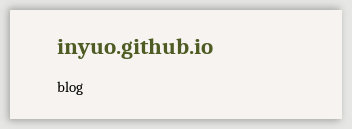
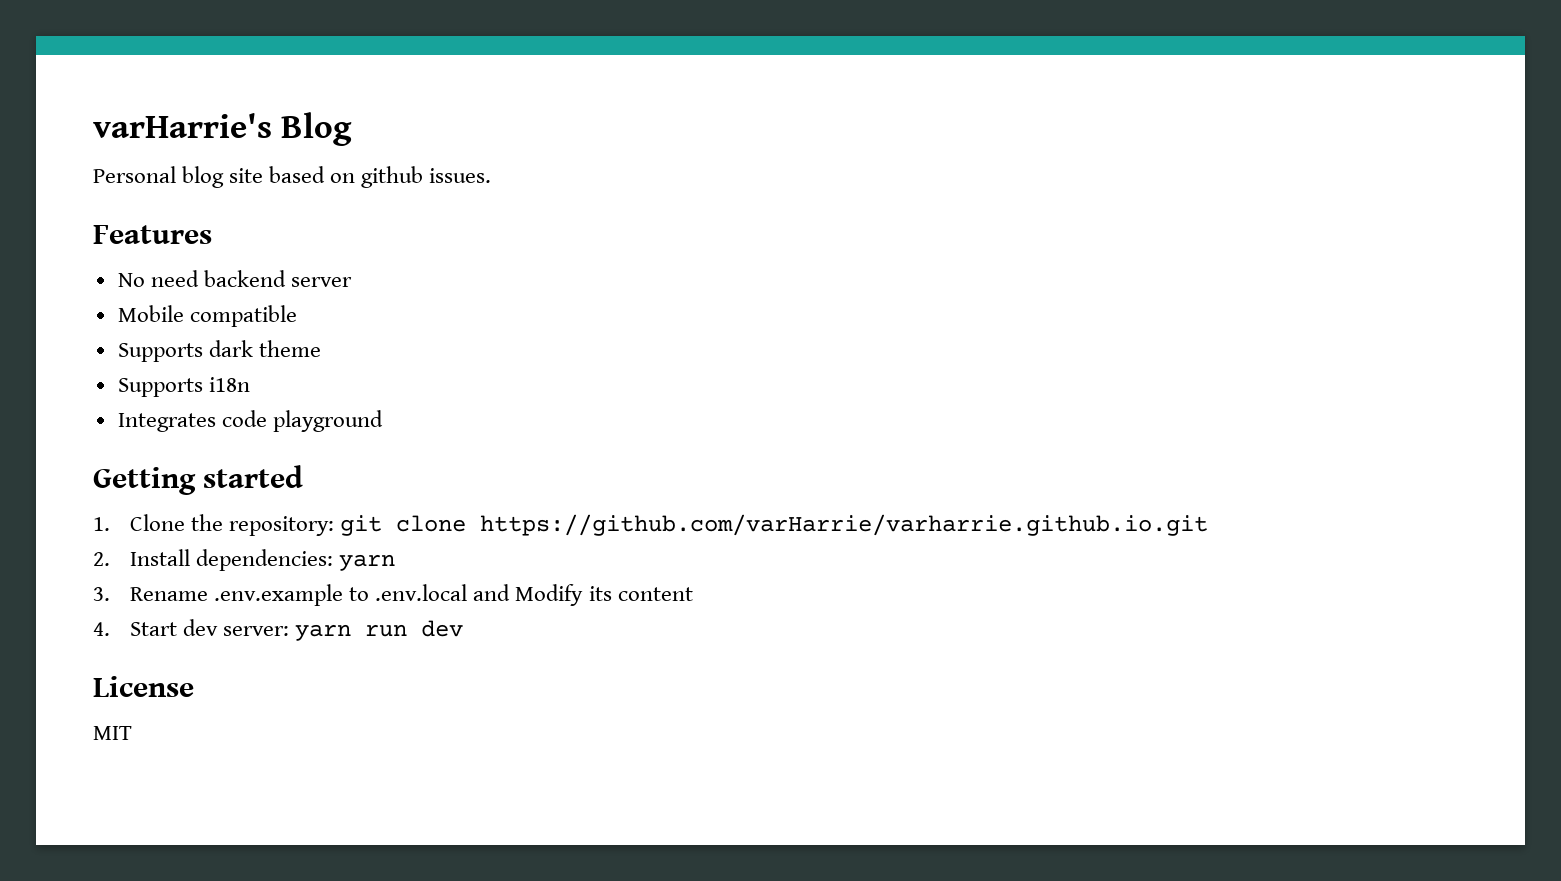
[57,38,213,59] [57,81,83,95] inyuo.github.io // blog -> [93,112,353,146] [93,166,492,188] [93,225,212,244] [117,270,352,287] [117,305,297,327] [117,340,321,362] [117,377,250,397] [117,410,383,432] [93,465,304,495] [93,514,1209,536] [93,549,396,571] [93,584,693,606] [93,619,464,641] [93,676,194,697] [93,726,132,740] varHarrie's Blog // Personal blog site based on github issues. // Features // No need backend server // Mobile compatible // Supports dark theme // Supports i18n // Integrates code playground // Getting started // 1. Clone the repository: git clone https://github.com/varHarrie/varharrie.github.io.git // 2. Install dependencies: yarn // 3. Rename .env.example to .env.local and Modify its content // 4. Start dev server: yarn run dev // License // MIT

